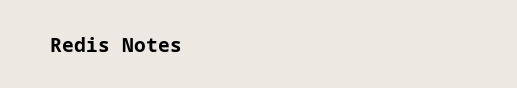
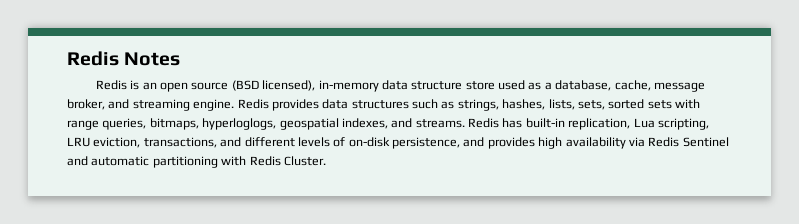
(182, 45) none -> [95,80,705,92] [67,99,700,111] [67,118,709,130] [67,137,729,149] [67,156,326,168] // Redis is an open source (BSD licensed), in-memory data structure store used as a database, cache, message broker, and streaming engine. Redis provides data structures such as strings, hashes, lists, sets, sorted sets with range queries, bitmaps, hyperloglogs, geospatial indexes, and streams. Redis has built-in replication, Lua scripting, LRU eviction, transactions, and different levels of on-disk persistence, and provides high availability via Redis Sentinel and automatic partitioning with Redis Cluster.

